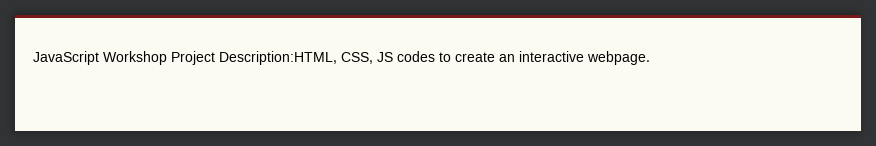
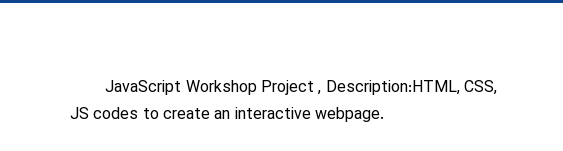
(215, 58) none -> [317,90,322,95] ,

